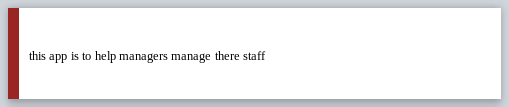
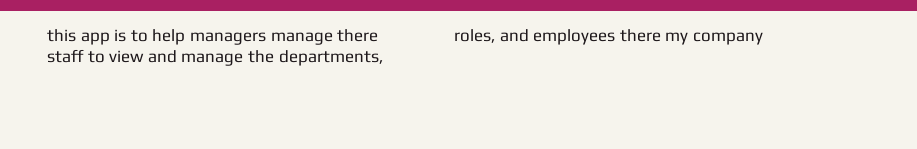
(266, 55) none -> [87,50,383,66] [454,29,763,45] to view and manage the departments, roles, and employees there my company

